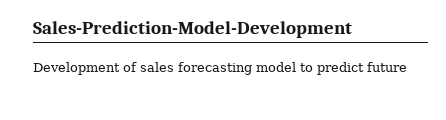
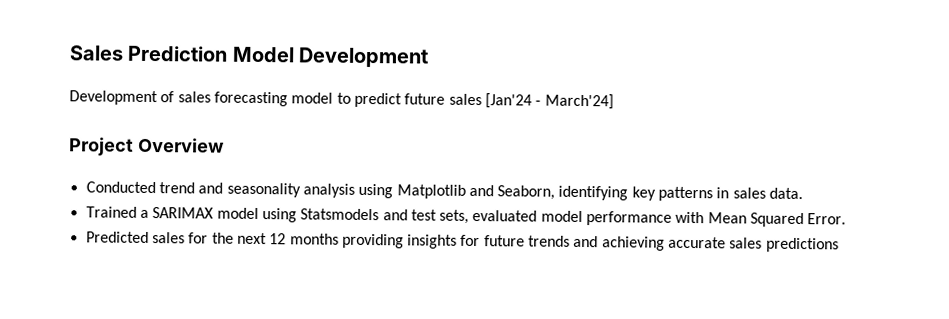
[33,21,352,38] Sales-Prediction-Model-Development -> [69,45,430,68] Sales Prediction Model Development
(407, 67) none -> [448,93,614,110] [69,137,225,156] [85,181,804,202] [85,206,847,228] [85,231,839,253] sales [Jan'24 - March'24] // Project Overview // Conducted trend and seasonality analysis using Matplotlib and Seaborn, identifying key patterns in sales data. // Trained a SARIMAX model using Statsmodels and test sets, evaluated model performance with Mean Squared Error. // Predicted sales for the next 12 months providing insights for future trends and achieving accurate sales predictions

